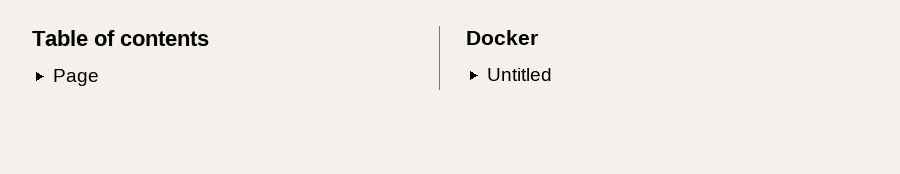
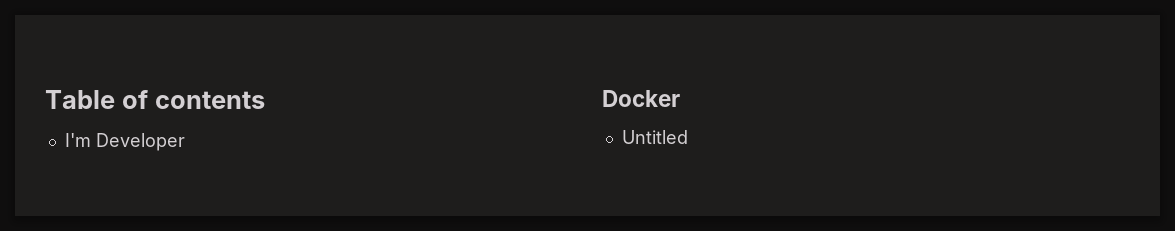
[52,69,99,86] Page -> [64,133,185,151] I'm Developer

